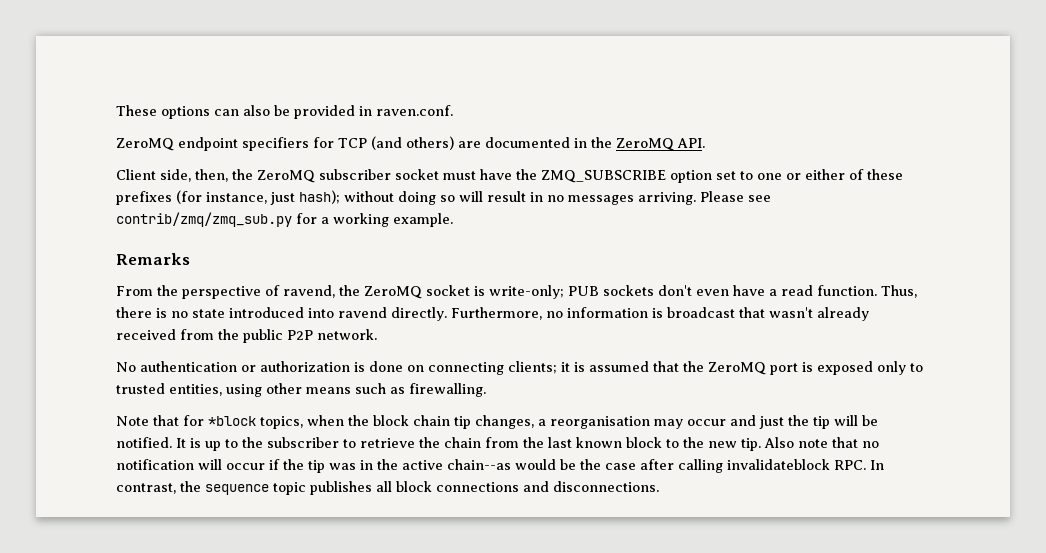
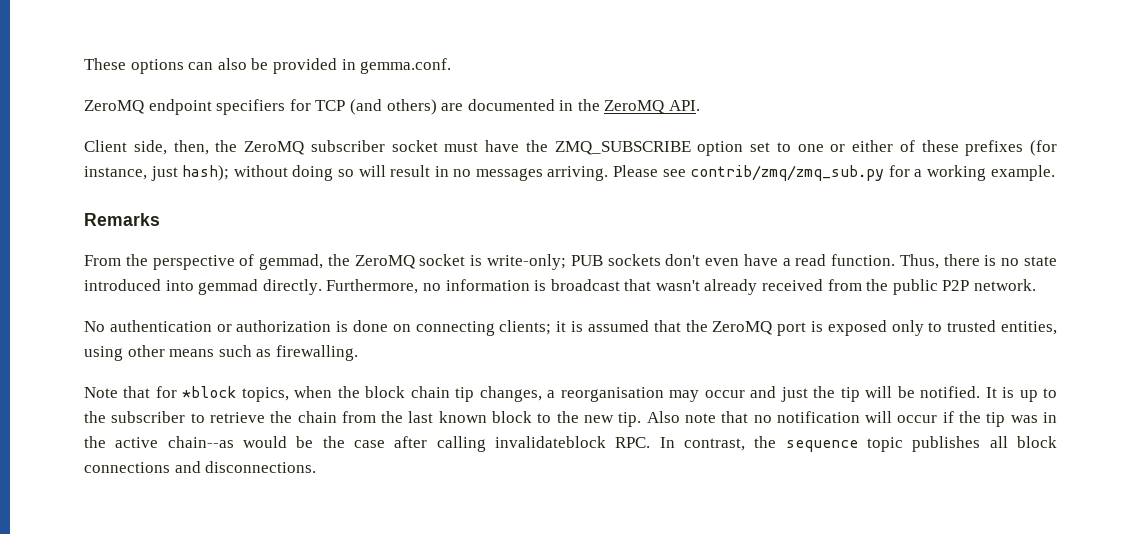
[376,105,453,116] raven.conf. -> [360,58,452,74] gemma.conf.
[283,285,335,298] ravend, -> [259,254,324,270] gemmad,
[338,307,387,318] ravend -> [198,279,259,295] gemmad

